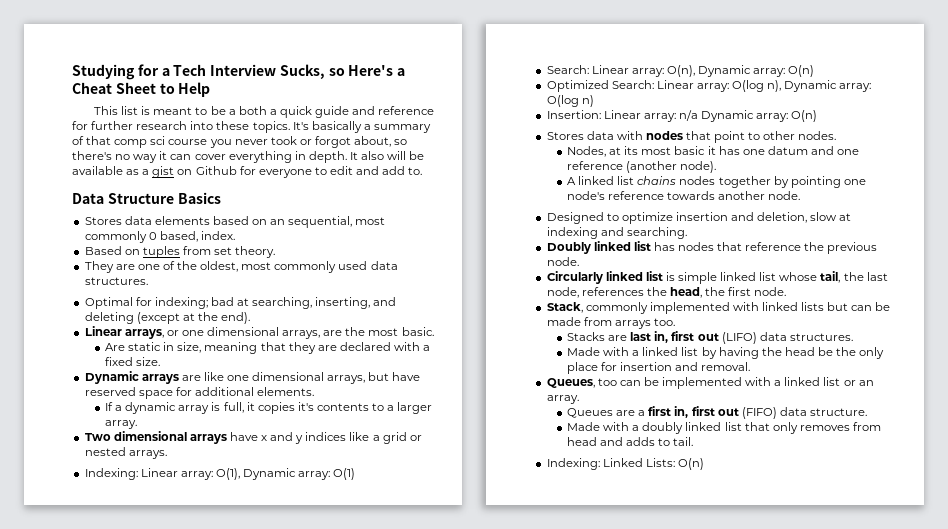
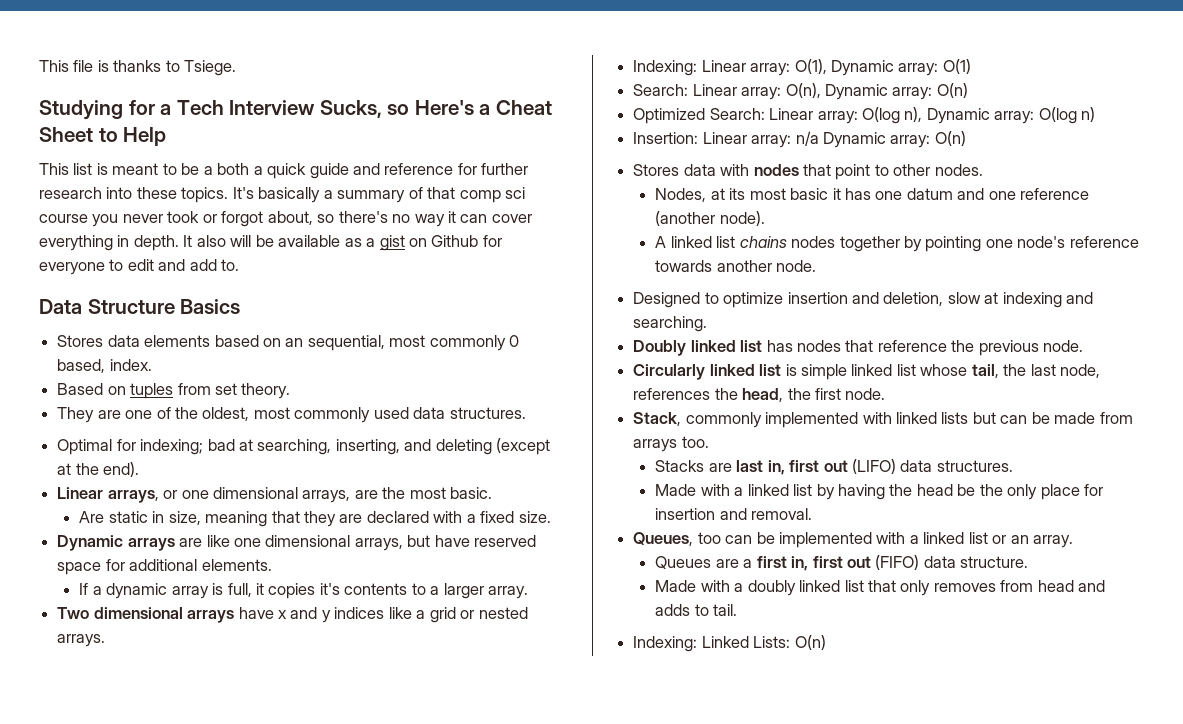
(72, 72) none -> [39,60,237,76] This file is thanks to Tsiege. //

